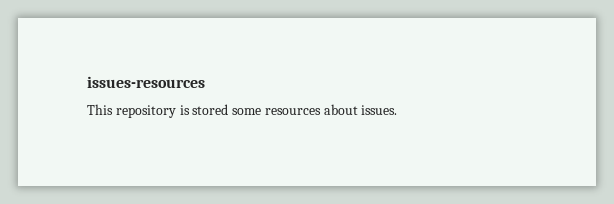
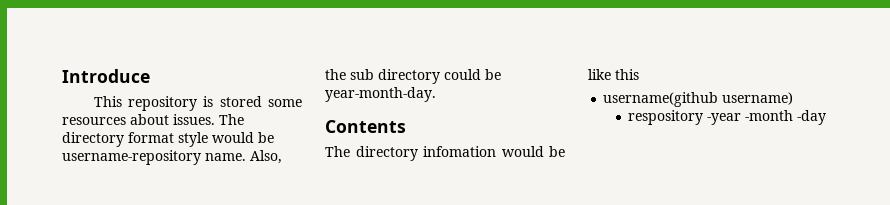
[87,76,205,88] issues-resources -> [62,69,150,83] Introduce
(398, 110) none -> [219,114,244,125] [62,132,274,147] [62,150,282,165] [325,69,501,84] [325,87,436,102] [325,120,406,133] [325,146,565,161] [588,69,639,80] [603,92,794,107] [628,110,827,125] The directory format style would be username-repository name. Also, the sub directory could be year-month-day. // Contents // The directory infomation would be like this // username(github username) // respository -year -month -day

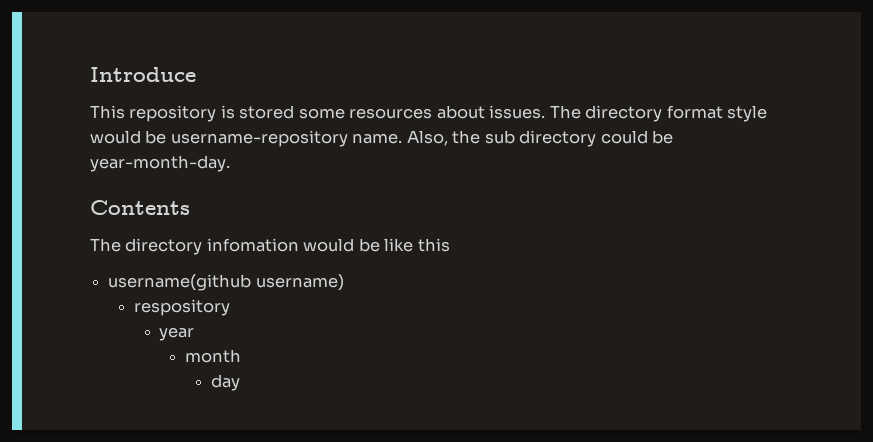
[707,110,827,125] -year -month -day -> [159,327,195,341] [184,349,241,363] [210,374,240,391] // year // month // day

